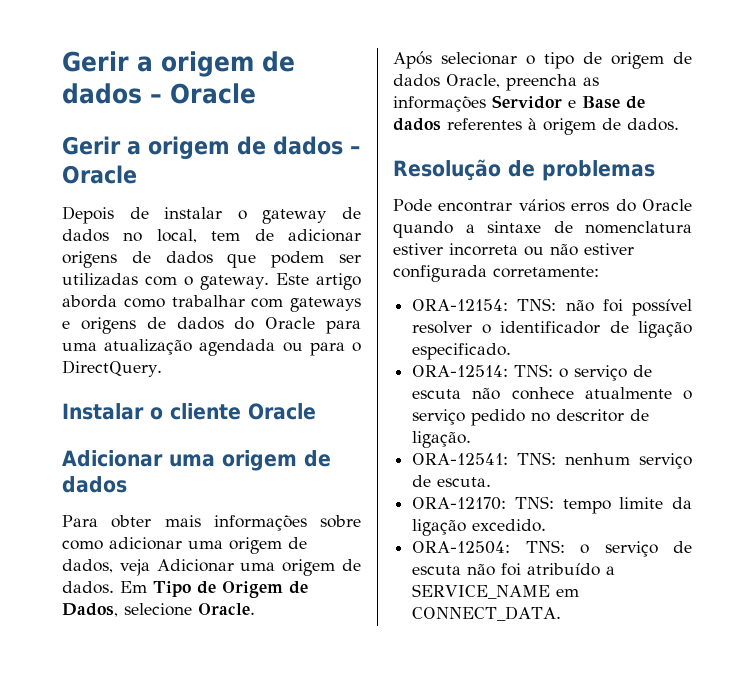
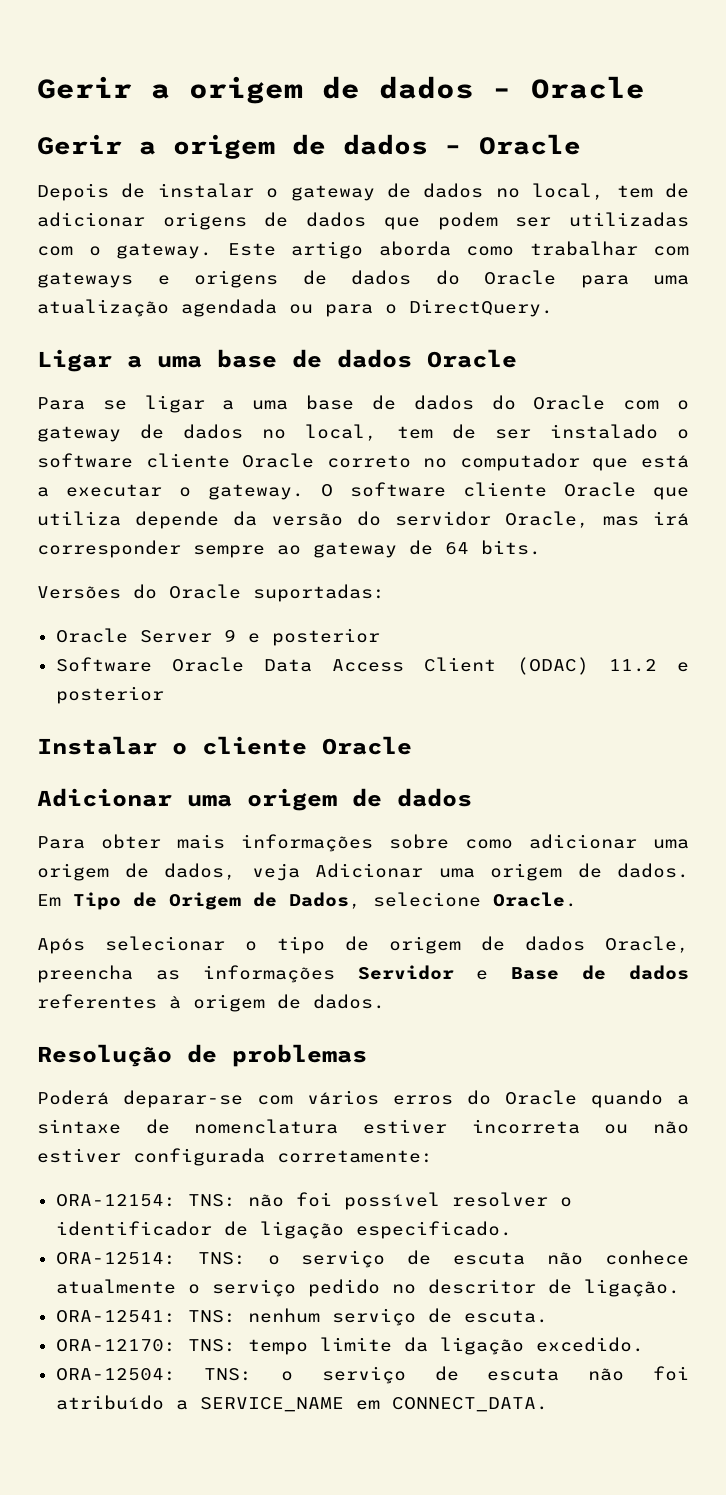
(162, 368) none -> [37,349,517,372] [37,395,689,413] [37,424,689,442] [37,453,689,471] [37,482,689,500] [37,511,689,529] [37,540,541,558] [37,584,385,602] [55,628,380,646] [55,657,689,675] [55,686,164,704] // Ligar a uma base de dados Oracle // Para se ligar a uma base de dados do Oracle com o gateway de dados no local, tem de ser instalado o software cliente Oracle correto no computador que está a executar o gateway. O software cliente Oracle que utiliza depende da versão do servidor Oracle, mas irá corresponder sempre ao gateway de 64 bits. // Versões do Oracle suportadas: // Oracle Server 9 e posterior // Software Oracle Data Access Client (ODAC) 11.2 e posterior
[393,199,513,212] Pode encontrar -> [37,1090,293,1108] Poderá deparar-se com

